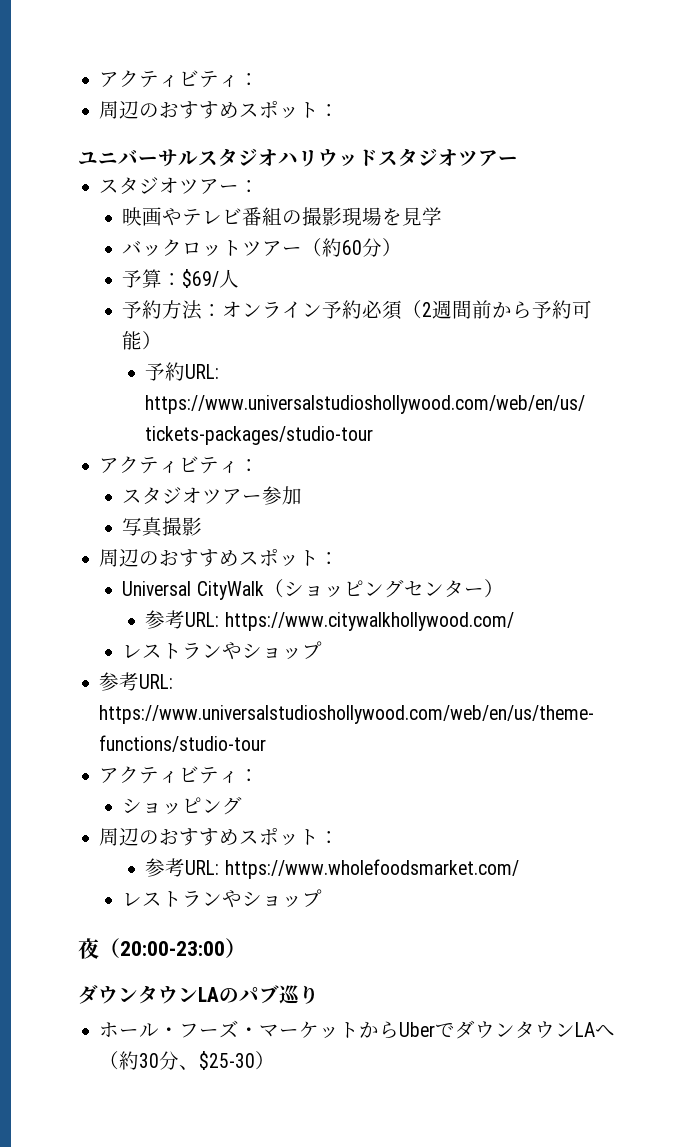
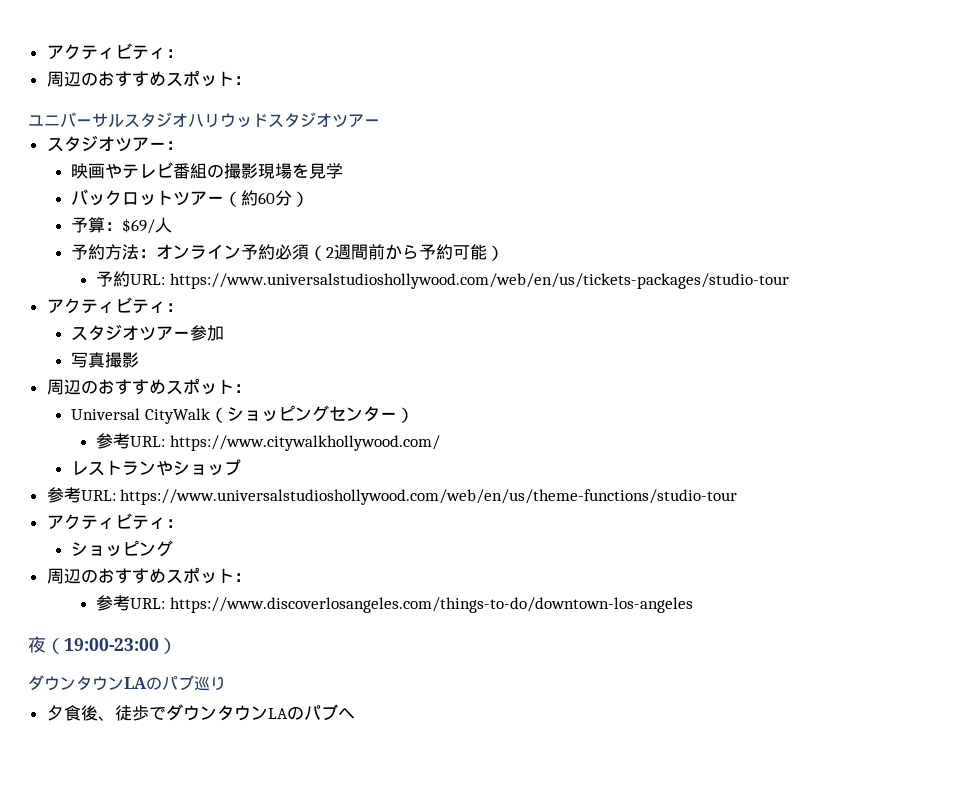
[224,859,519,879] [122,889,323,908] https://www.wholefoodsmarket.com/ // レストランやショップ -> [169,597,693,613] https://www.discoverlosangeles.com/things-to-do/downtown-los-angeles
[120,941,225,956] 20:00-23:00 -> [64,638,159,651] 19:00-23:00
[99,1020,436,1039] ホール・フーズ・マーケットからUber -> [46,705,149,721] 夕食後、徒歩
[595,1025,616,1037] [99,1051,276,1070] へ（約30分、$25-30） -> [286,704,355,721] のパブへ

